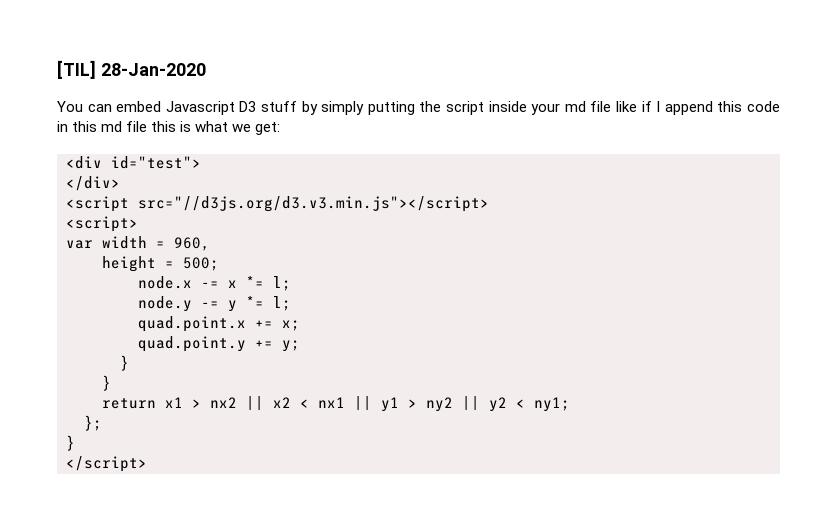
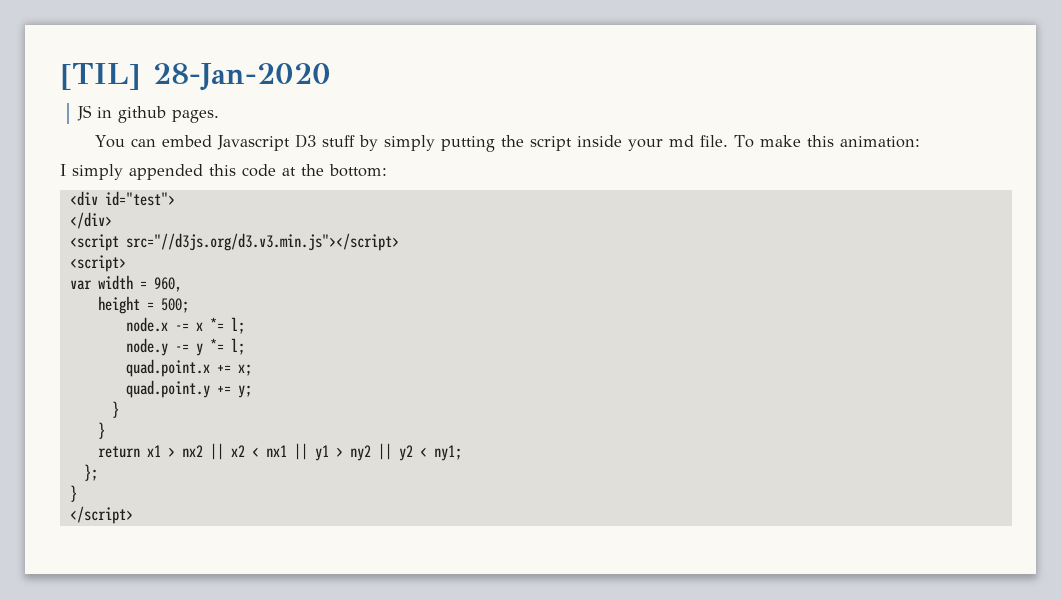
(206, 69) none -> [77,105,220,123] // JS in github pages.
[590,101,781,115] [57,121,281,135] file like if I append this code in this md file this is what we get: -> [699,135,920,148] [60,164,387,180] file. To make this animation: // I simply appended this code at the bottom:

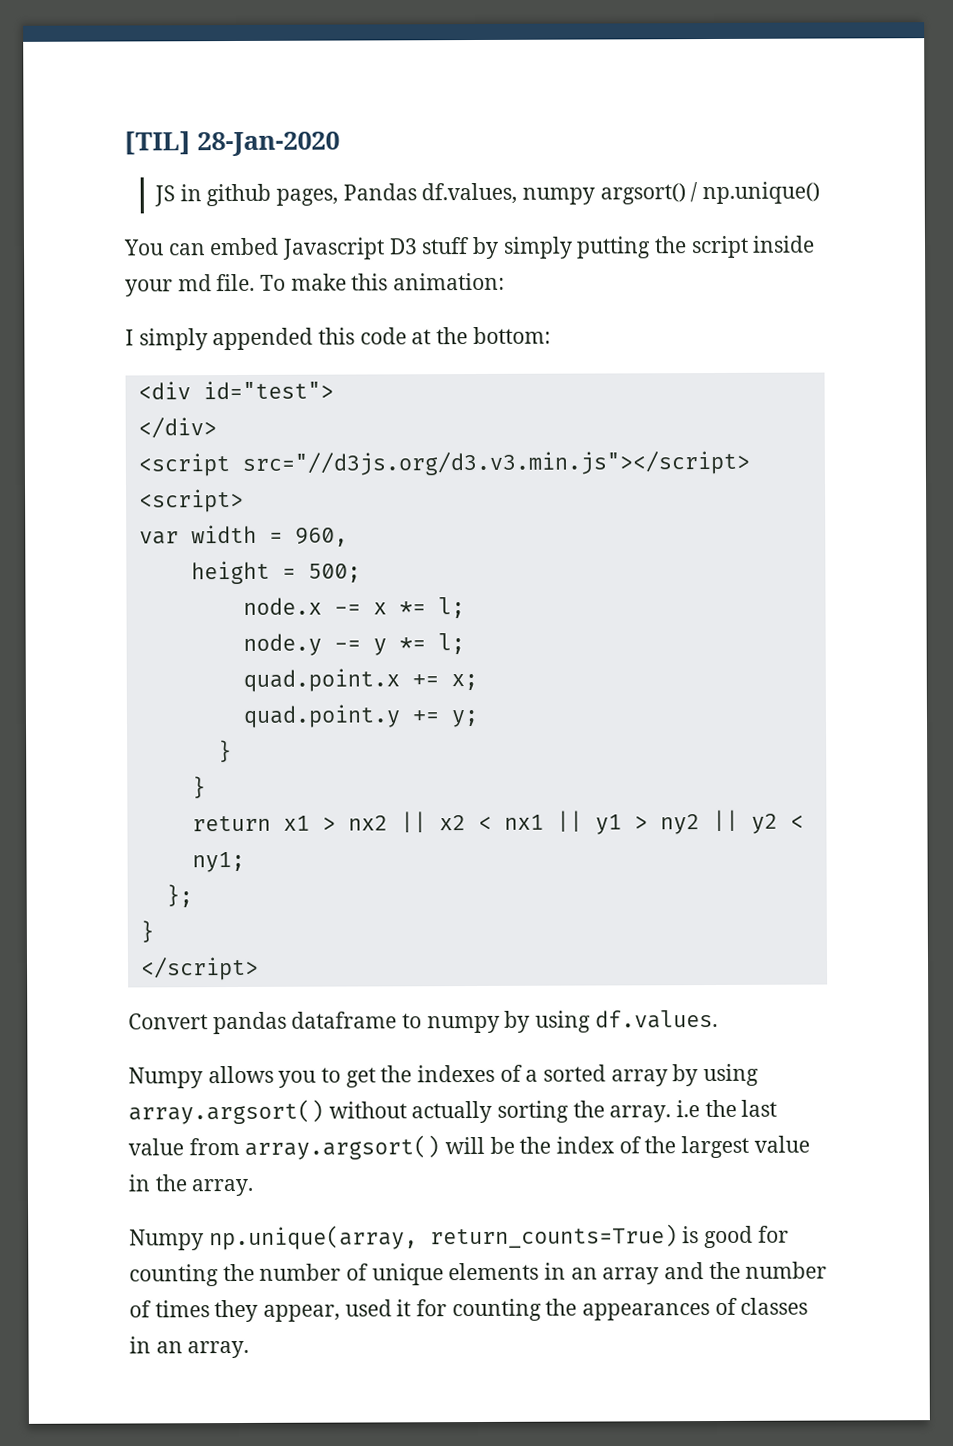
[172,110,220,123] pages. -> [275,181,821,206] pages, Pandas df.values, numpy argsort() / np.unique()
(133, 515) none -> [128,1009,718,1035] [128,1063,760,1089] [128,1099,778,1125] [128,1135,810,1160] [128,1174,254,1197] [129,1224,789,1251] [129,1261,828,1287] [129,1297,809,1323] [129,1336,250,1359] // Convert pandas dataframe to numpy by using df.values. // Numpy allows you to get the indexes of a sorted array by using array.argsort() without actually sorting the array. i.e the last value from array.argsort() will be the index of the largest value in the array. // Numpy np.unique(array, return_counts=True) is good for counting the number of unique elements in an array and the number of times they appear, used it for counting the appearances of classes in an array.

